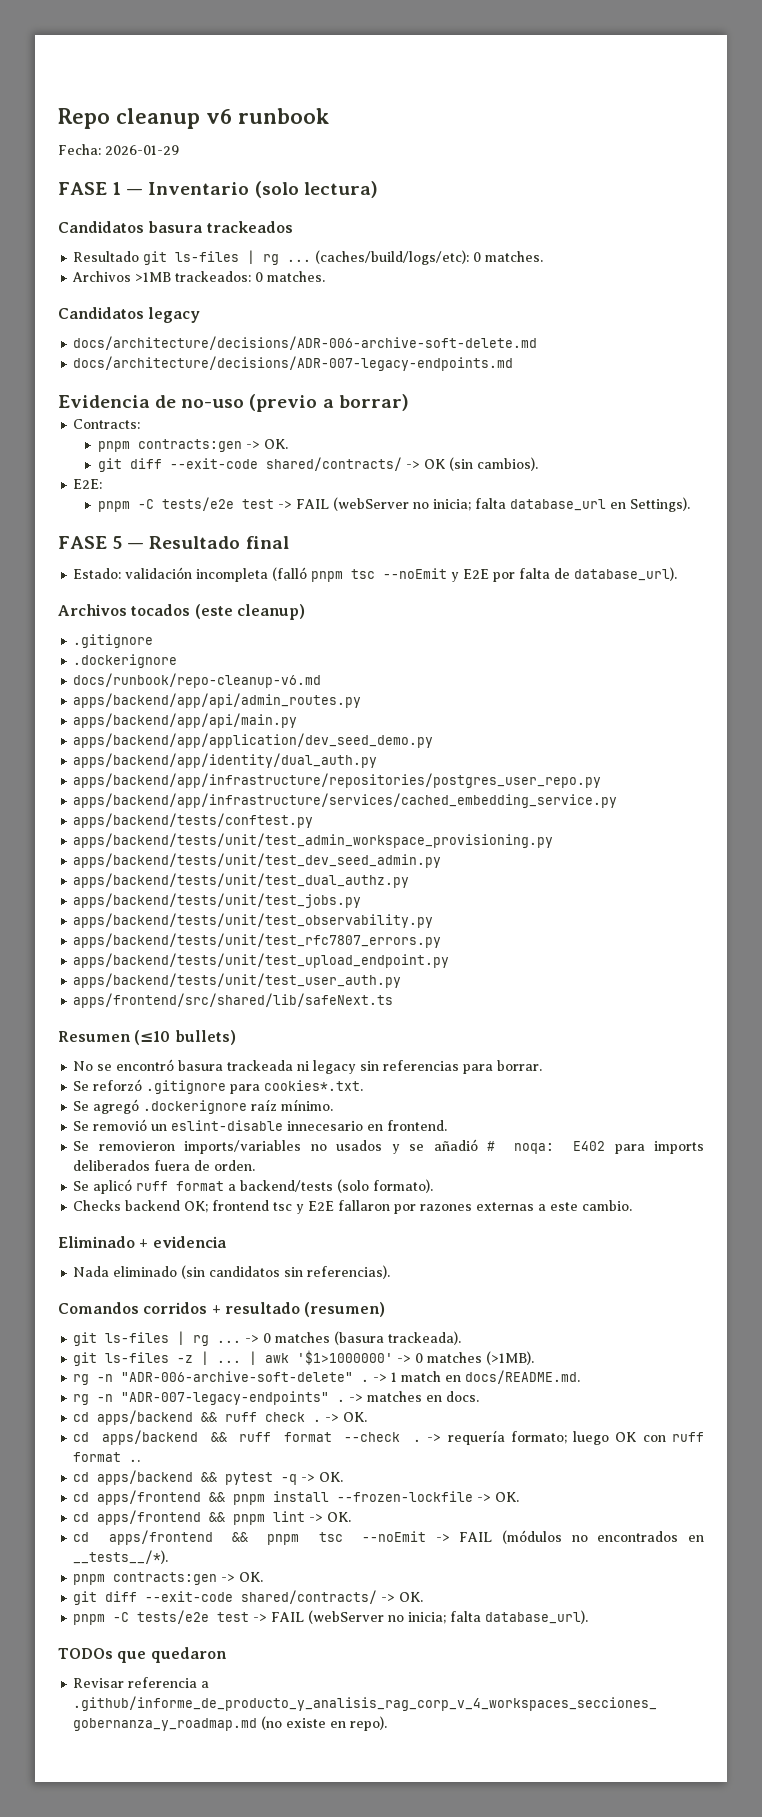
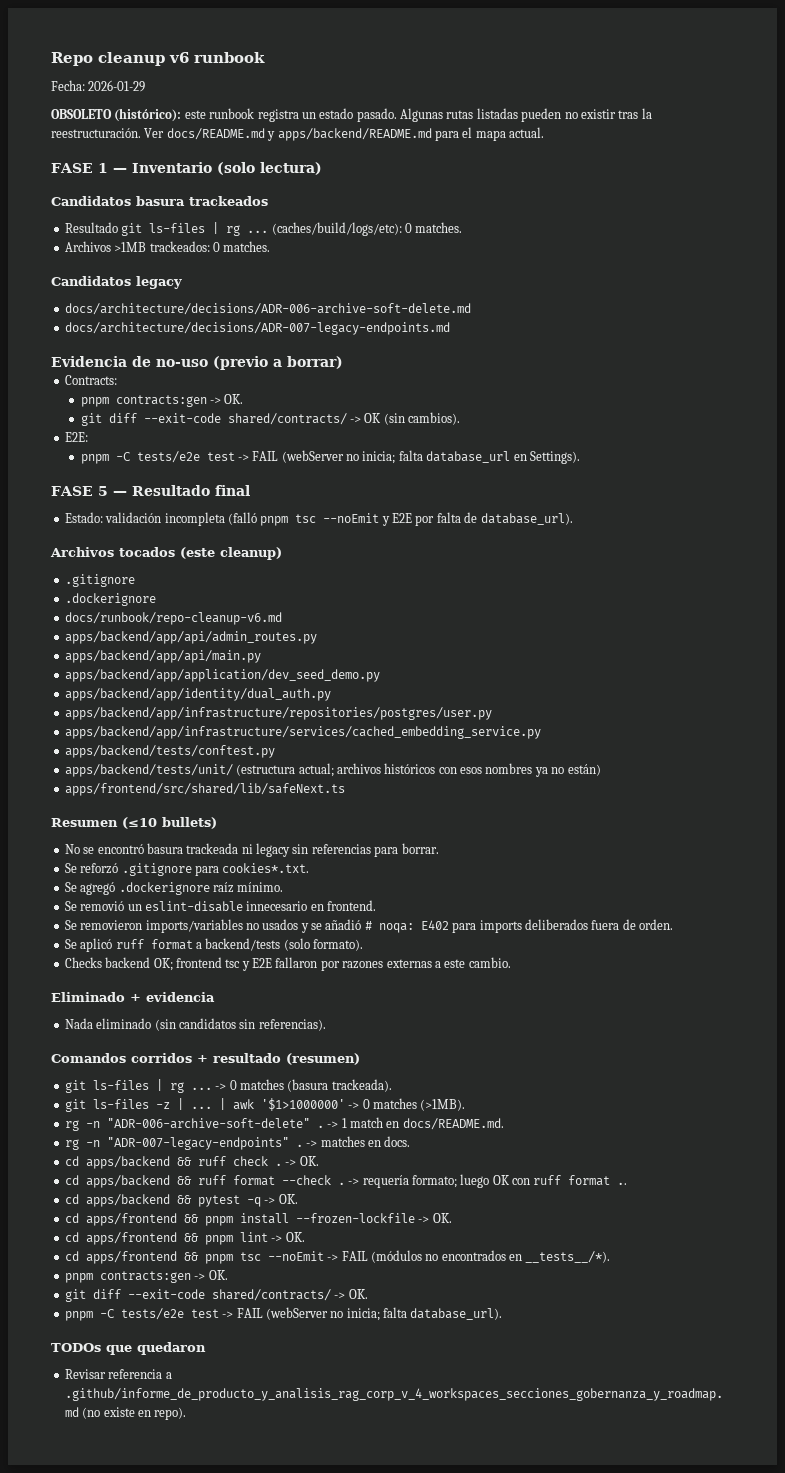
(179, 150) none -> [51,108,652,122] [51,127,544,141] // OBSOLETO (histórico): este runbook registra un estado pasado. Algunas rutas listadas pueden no existir tras la reestructuración. Ver docs/README.md y apps/backend/README.md para el mapa actual.
[73,773,602,788] apps/backend/app/infrastructure/repositories/postgres_user_repo.py -> [64,707,492,720] apps/backend/app/infrastructure/repositories/postgres/user.py
[73,833,554,848] [73,853,442,868] [73,873,410,888] [73,893,362,908] [73,913,434,928] [73,933,442,948] [73,953,450,968] [73,973,402,988] apps/backend/tests/unit/test_admin_workspace_provisioning.py // apps/backend/tests/unit/test_dev_seed_admin.py // apps/backend/tests/unit/test_dual_authz.py // apps/backend/tests/unit/test_jobs.py // apps/backend/tests/unit/test_observability.py // apps/backend/tests/unit/test_rfc7807_errors.py // apps/backend/tests/unit/test_upload_endpoint.py // apps/backend/tests/unit/test_user_auth.py -> [64,763,601,777] apps/backend/tests/unit/ (estructura actual; archivos históricos con esos nombres ya no están)

